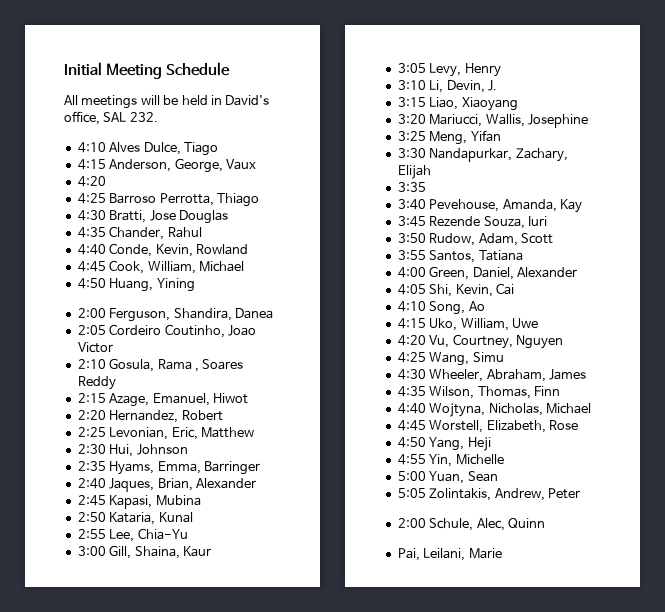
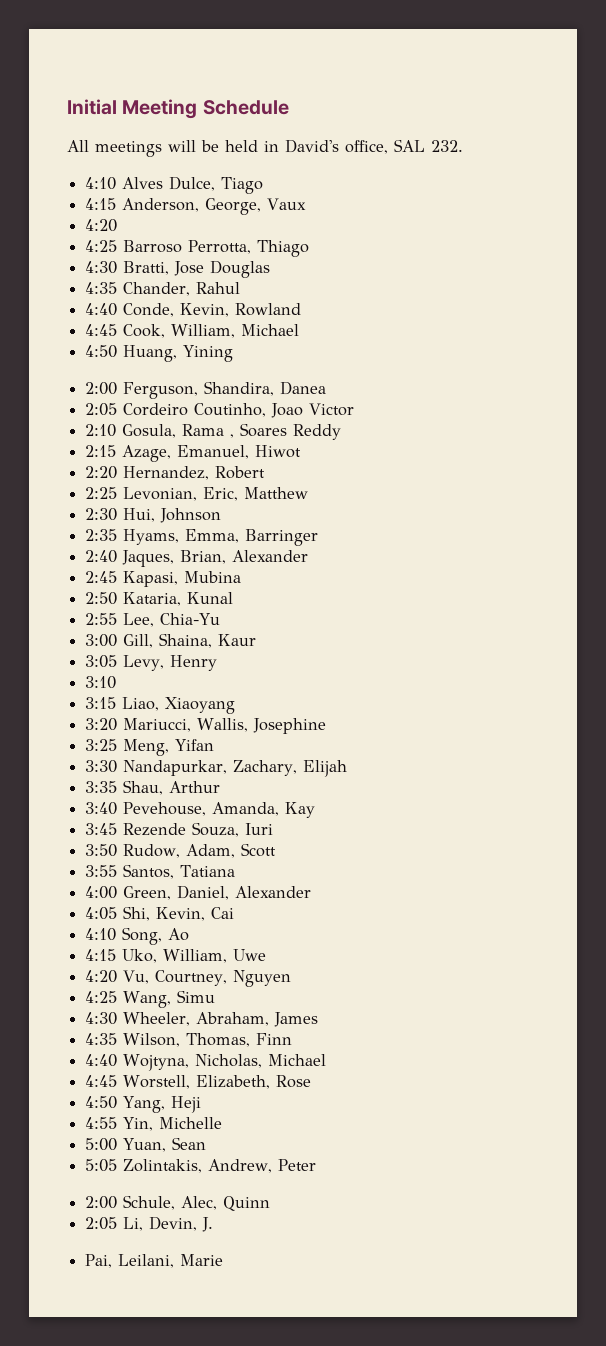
[429,80,497,93] Li, Devin, J. -> (117, 682) none
(426, 187) none -> [123,780,221,795] Shau, Arthur
(545, 523) none -> [85,1216,214,1232] // 2:05 Li, Devin, J.

